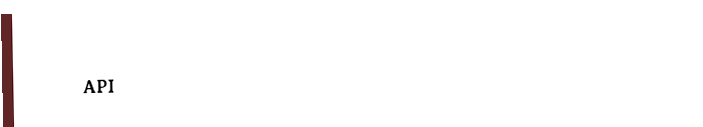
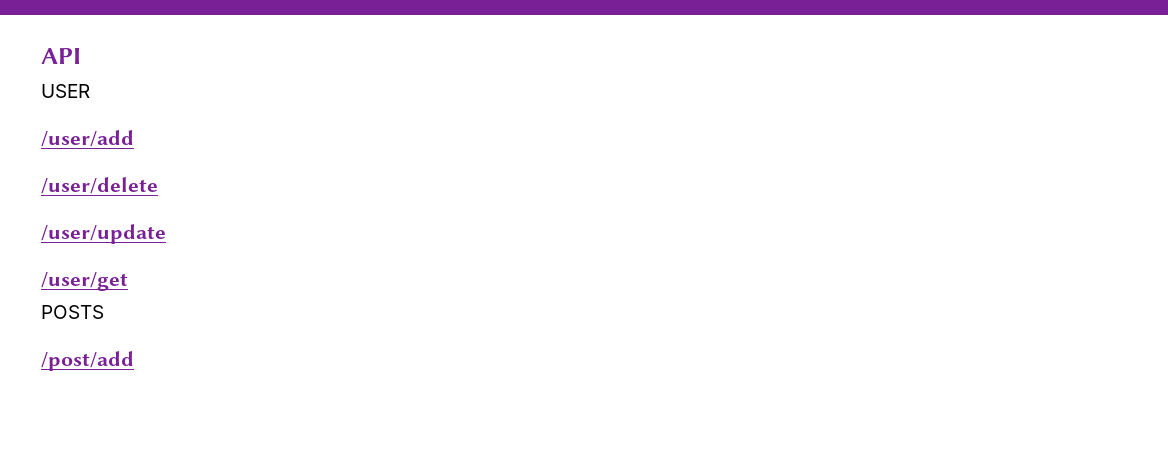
(115, 86) none -> [41,84,90,98] [41,130,134,147] [41,177,158,194] [41,224,166,244] [41,272,128,291] [41,305,104,319] [41,351,134,371] // USER // /user/add // /user/delete // /user/update // /user/get // POSTS // /post/add

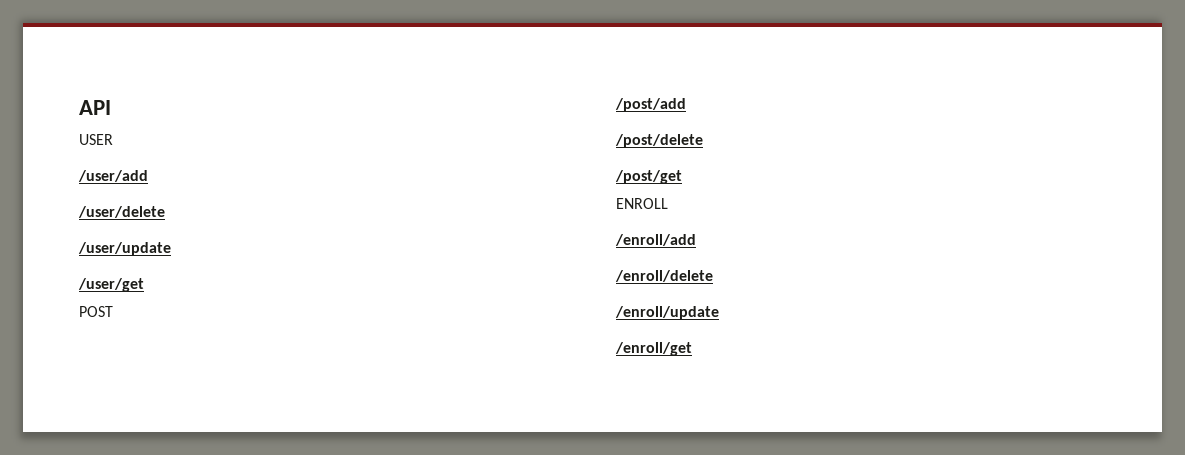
[41,305,104,319] POSTS -> [79,306,113,317] POST
(134, 361) none -> [615,134,703,148] [615,170,682,184] [616,198,668,209] [615,234,696,246] [615,270,713,282] [615,306,719,320] [615,342,692,356] // /post/delete // /post/get // ENROLL // /enroll/add // /enroll/delete // /enroll/update // /enroll/get

